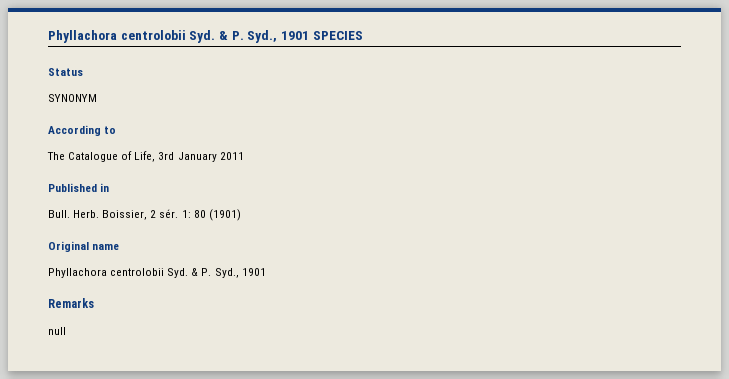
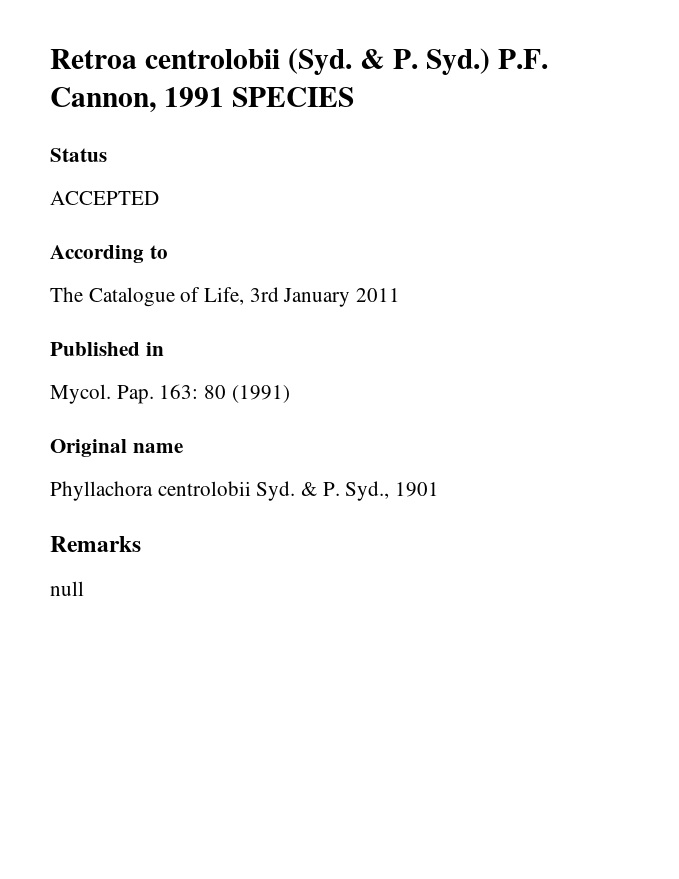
[48,30,309,43] Phyllachora centrolobii Syd. & P. Syd., 1901 -> [50,48,548,75] [50,87,224,113] Retroa centrolobii (Syd. & P. Syd.) P.F. Cannon, 1991
[48,94,97,102] SYNONYM -> [50,191,159,205] ACCEPTED
[48,209,241,221] Bull. Herb. Boissier, 2 sér. 1: 80 (1901) -> [50,384,290,404] Mycol. Pap. 163: 80 (1991)

